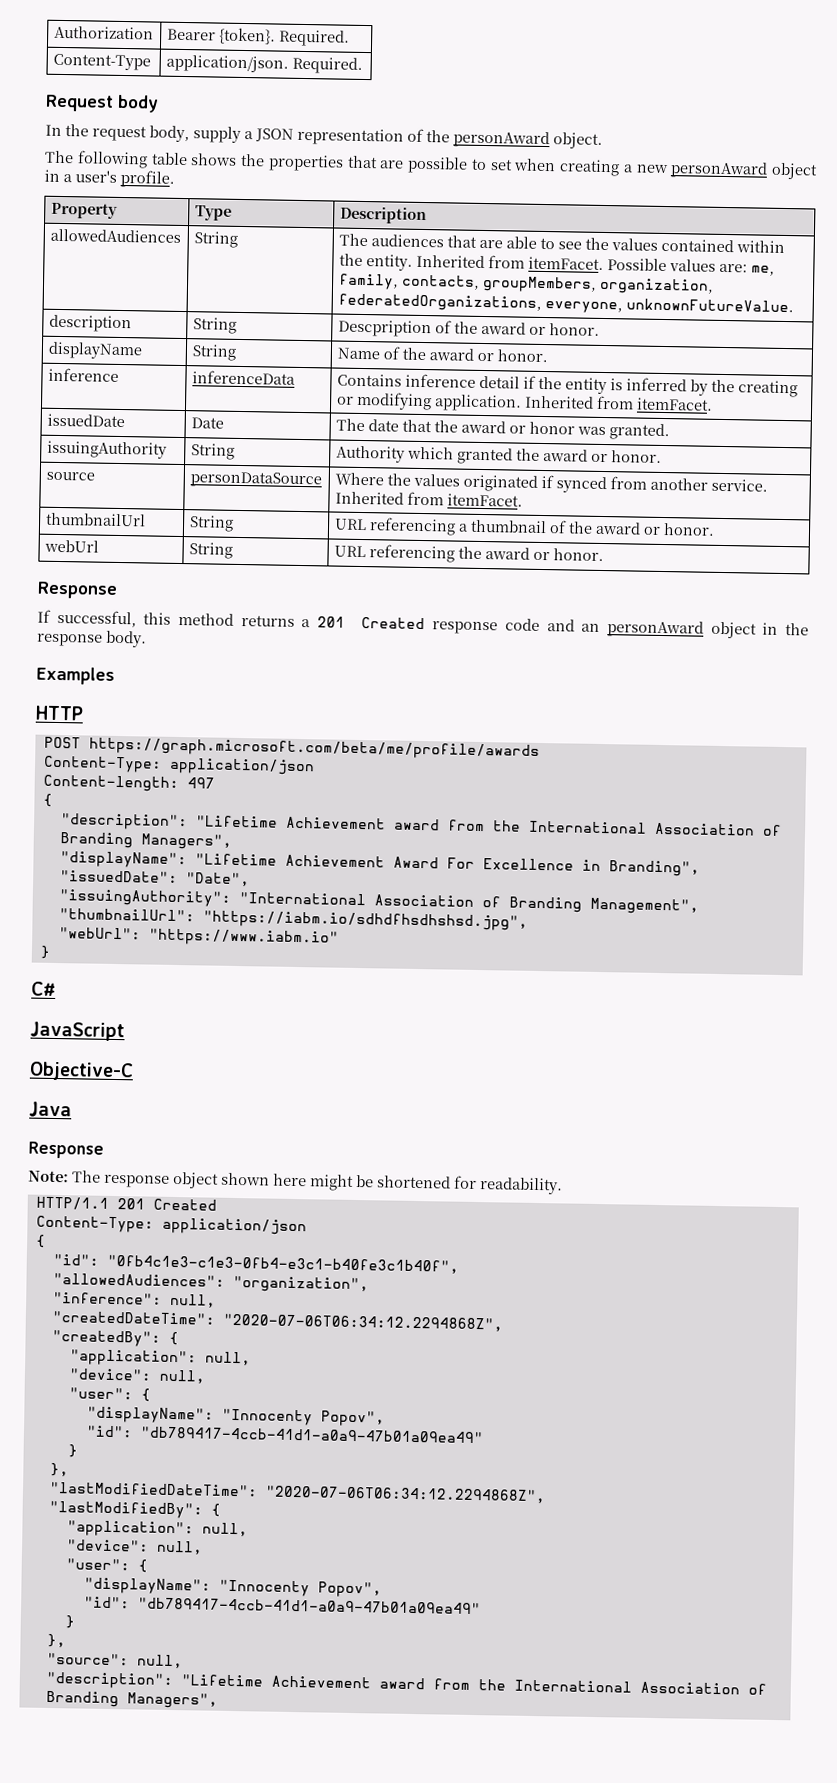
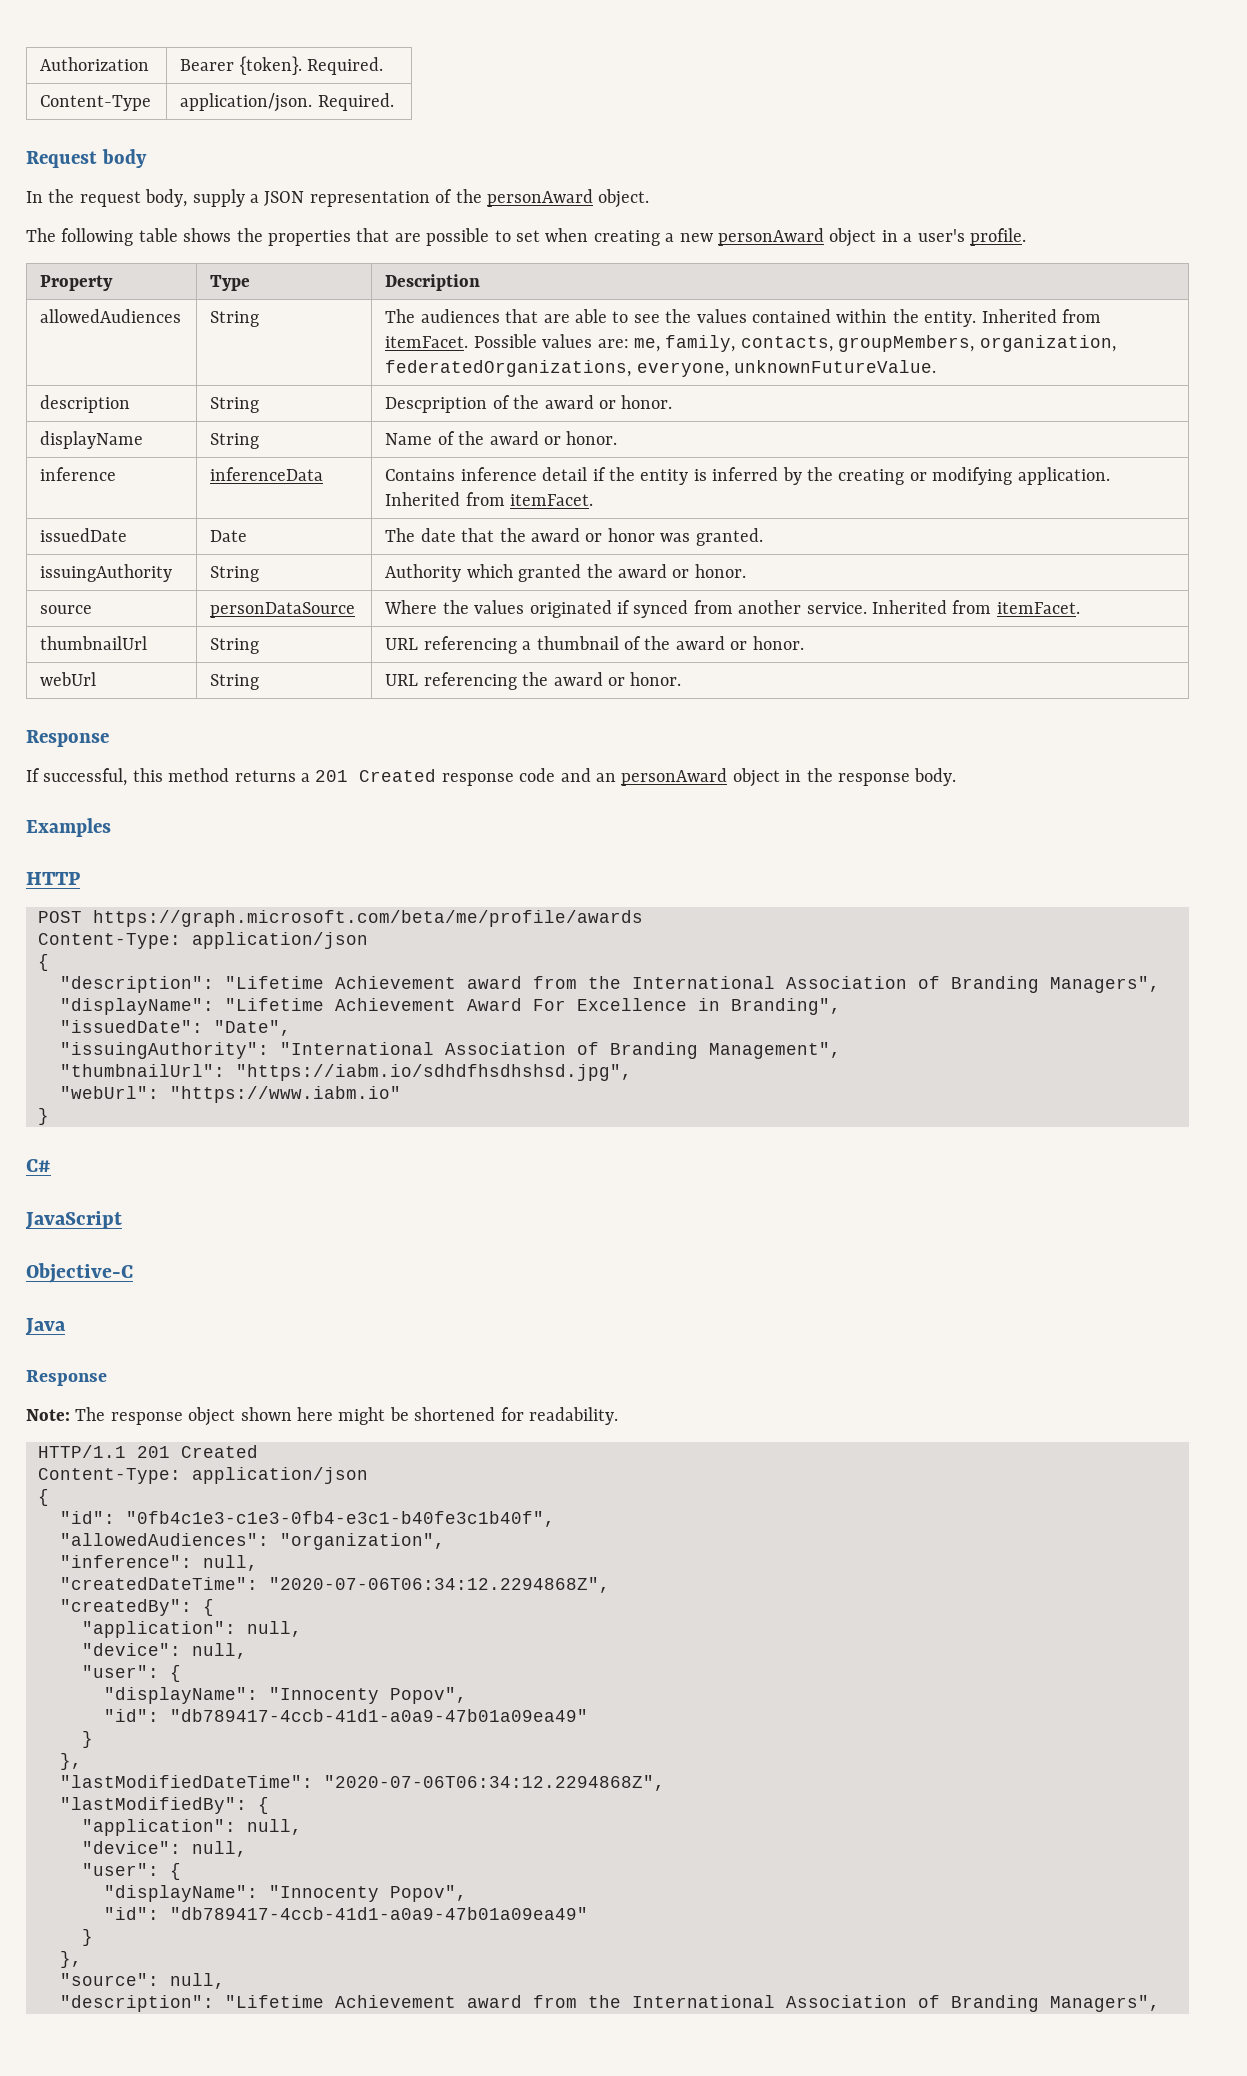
[42,774,215,793] // Content-length: 497 -> (368, 940) none

